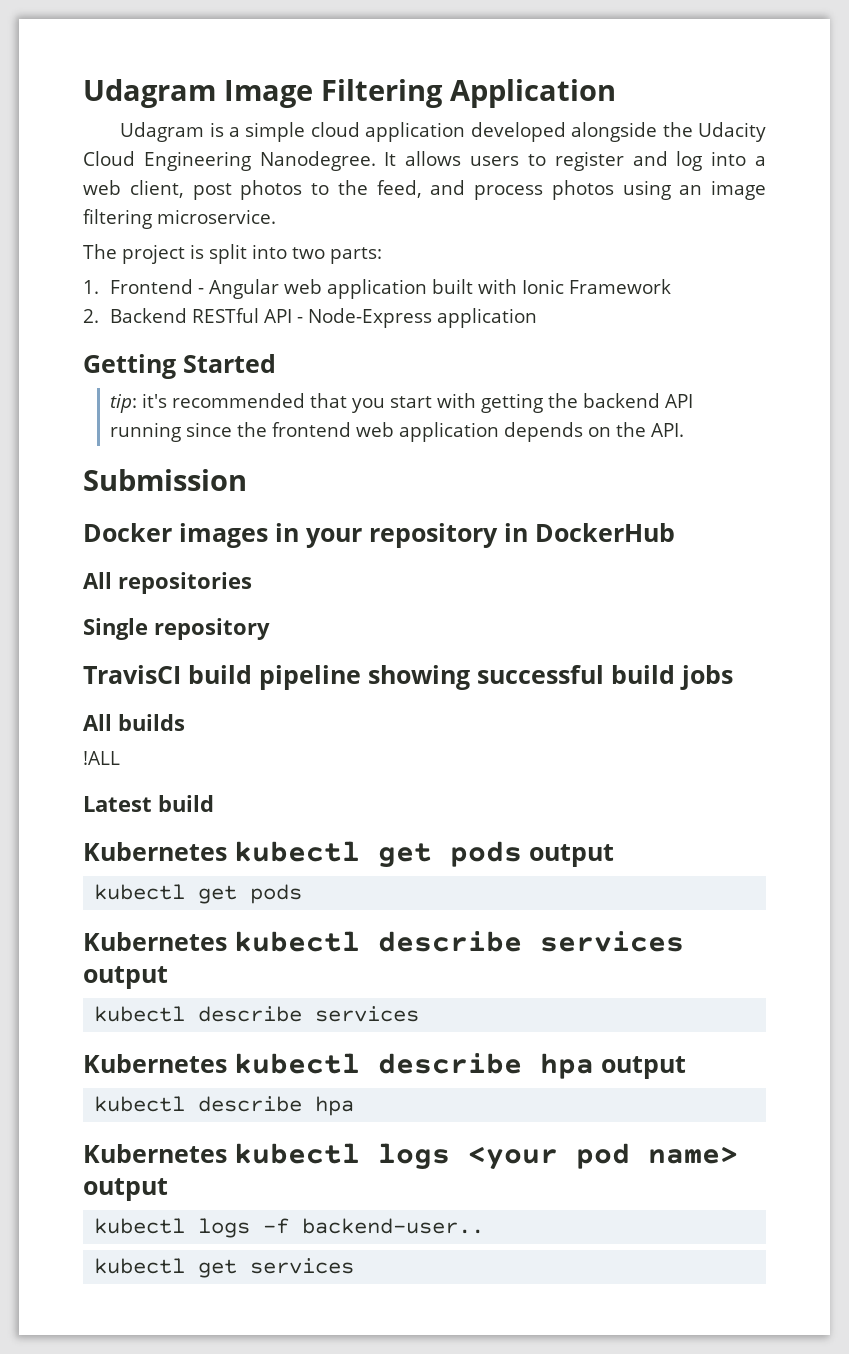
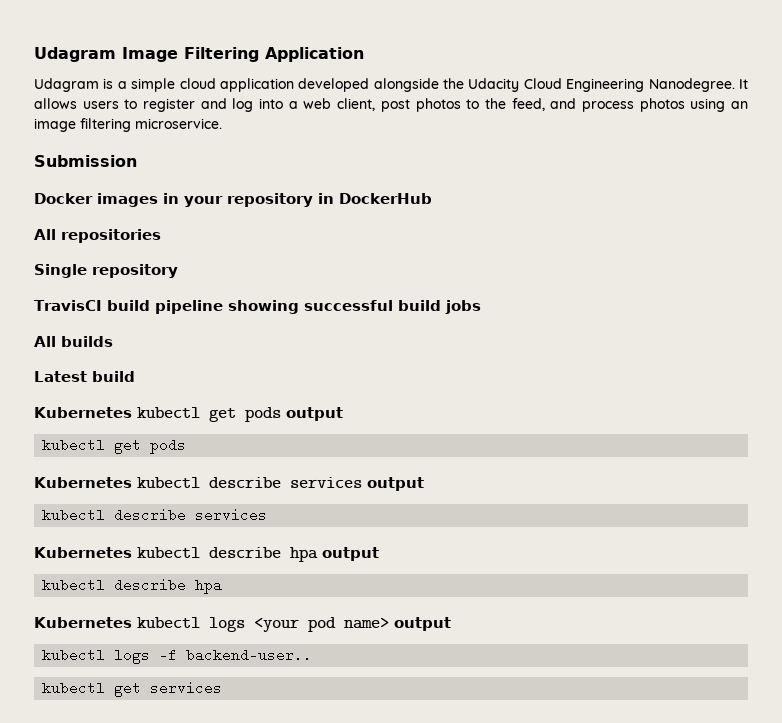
[83,244,382,264] [83,279,672,299] [83,308,538,328] [83,354,276,379] [110,393,694,413] [110,422,685,442] // The project is split into two parts: // 1. Frontend - Angular web application built with Ionic Framework // 2. Backend RESTful API - Node-Express application // Getting Started // tip: it's recommended that you start with getting the backend API running since the frontend web application depends on the API. -> (222, 123) none
[83,751,120,765] // !ALL -> (113, 341) none

